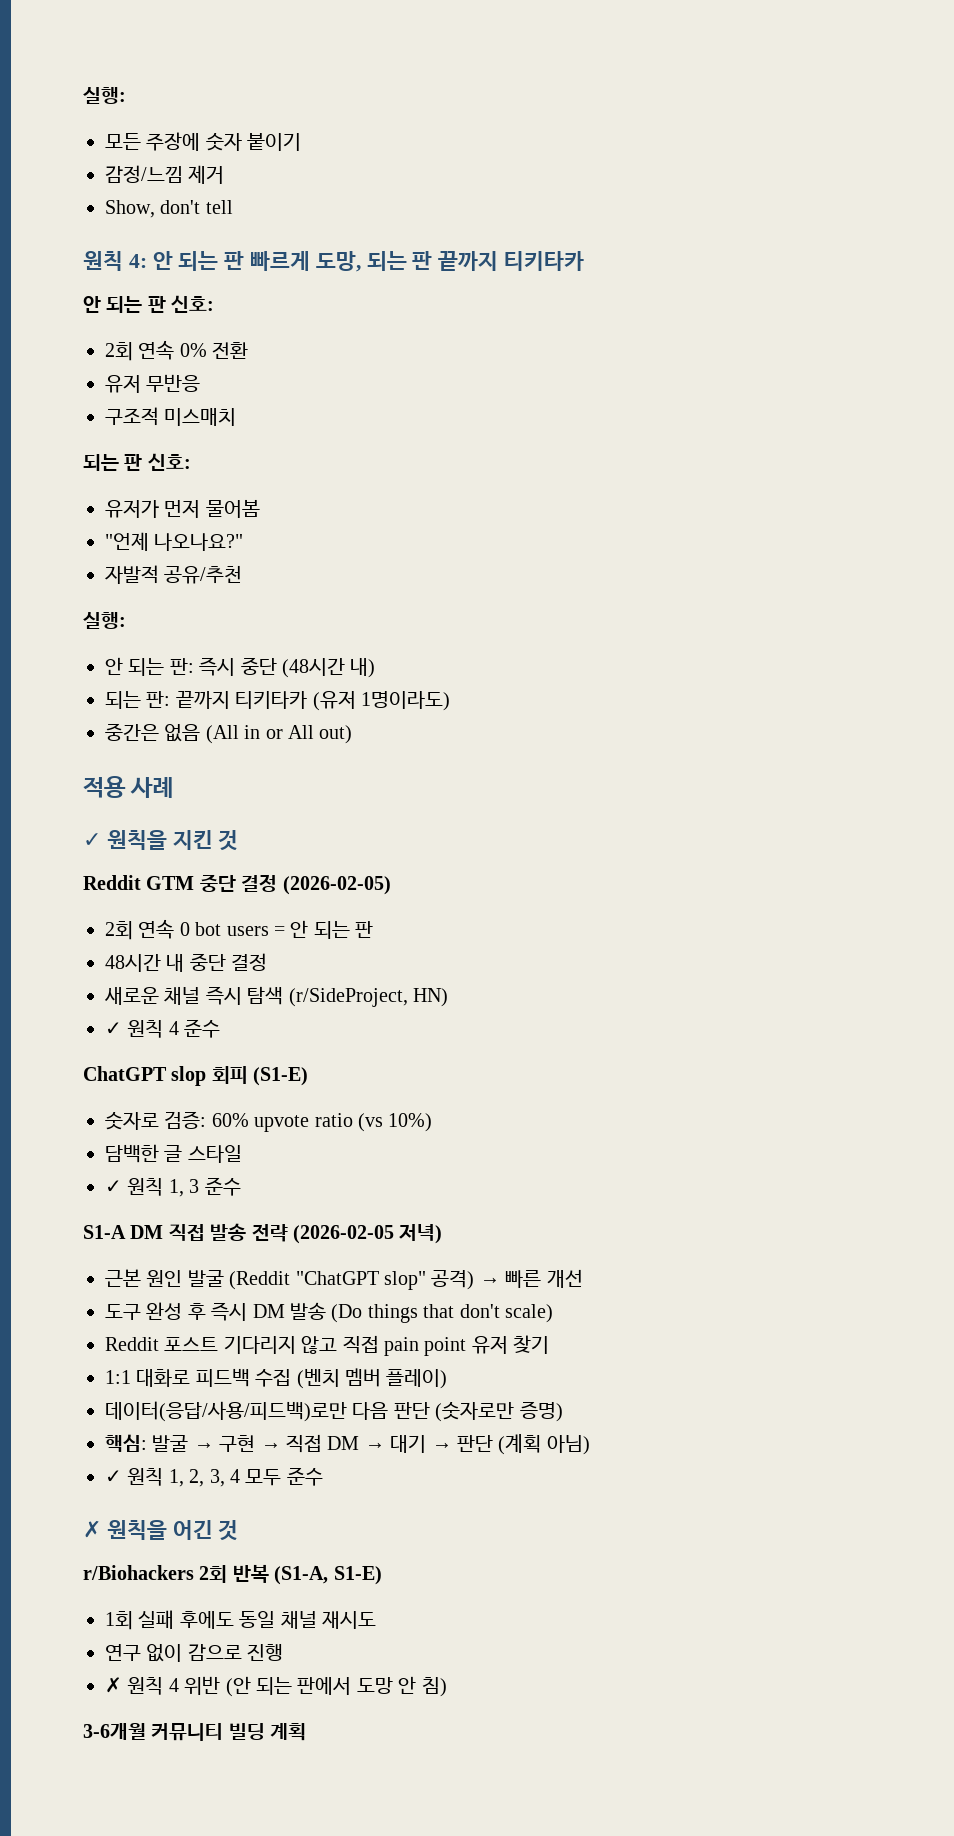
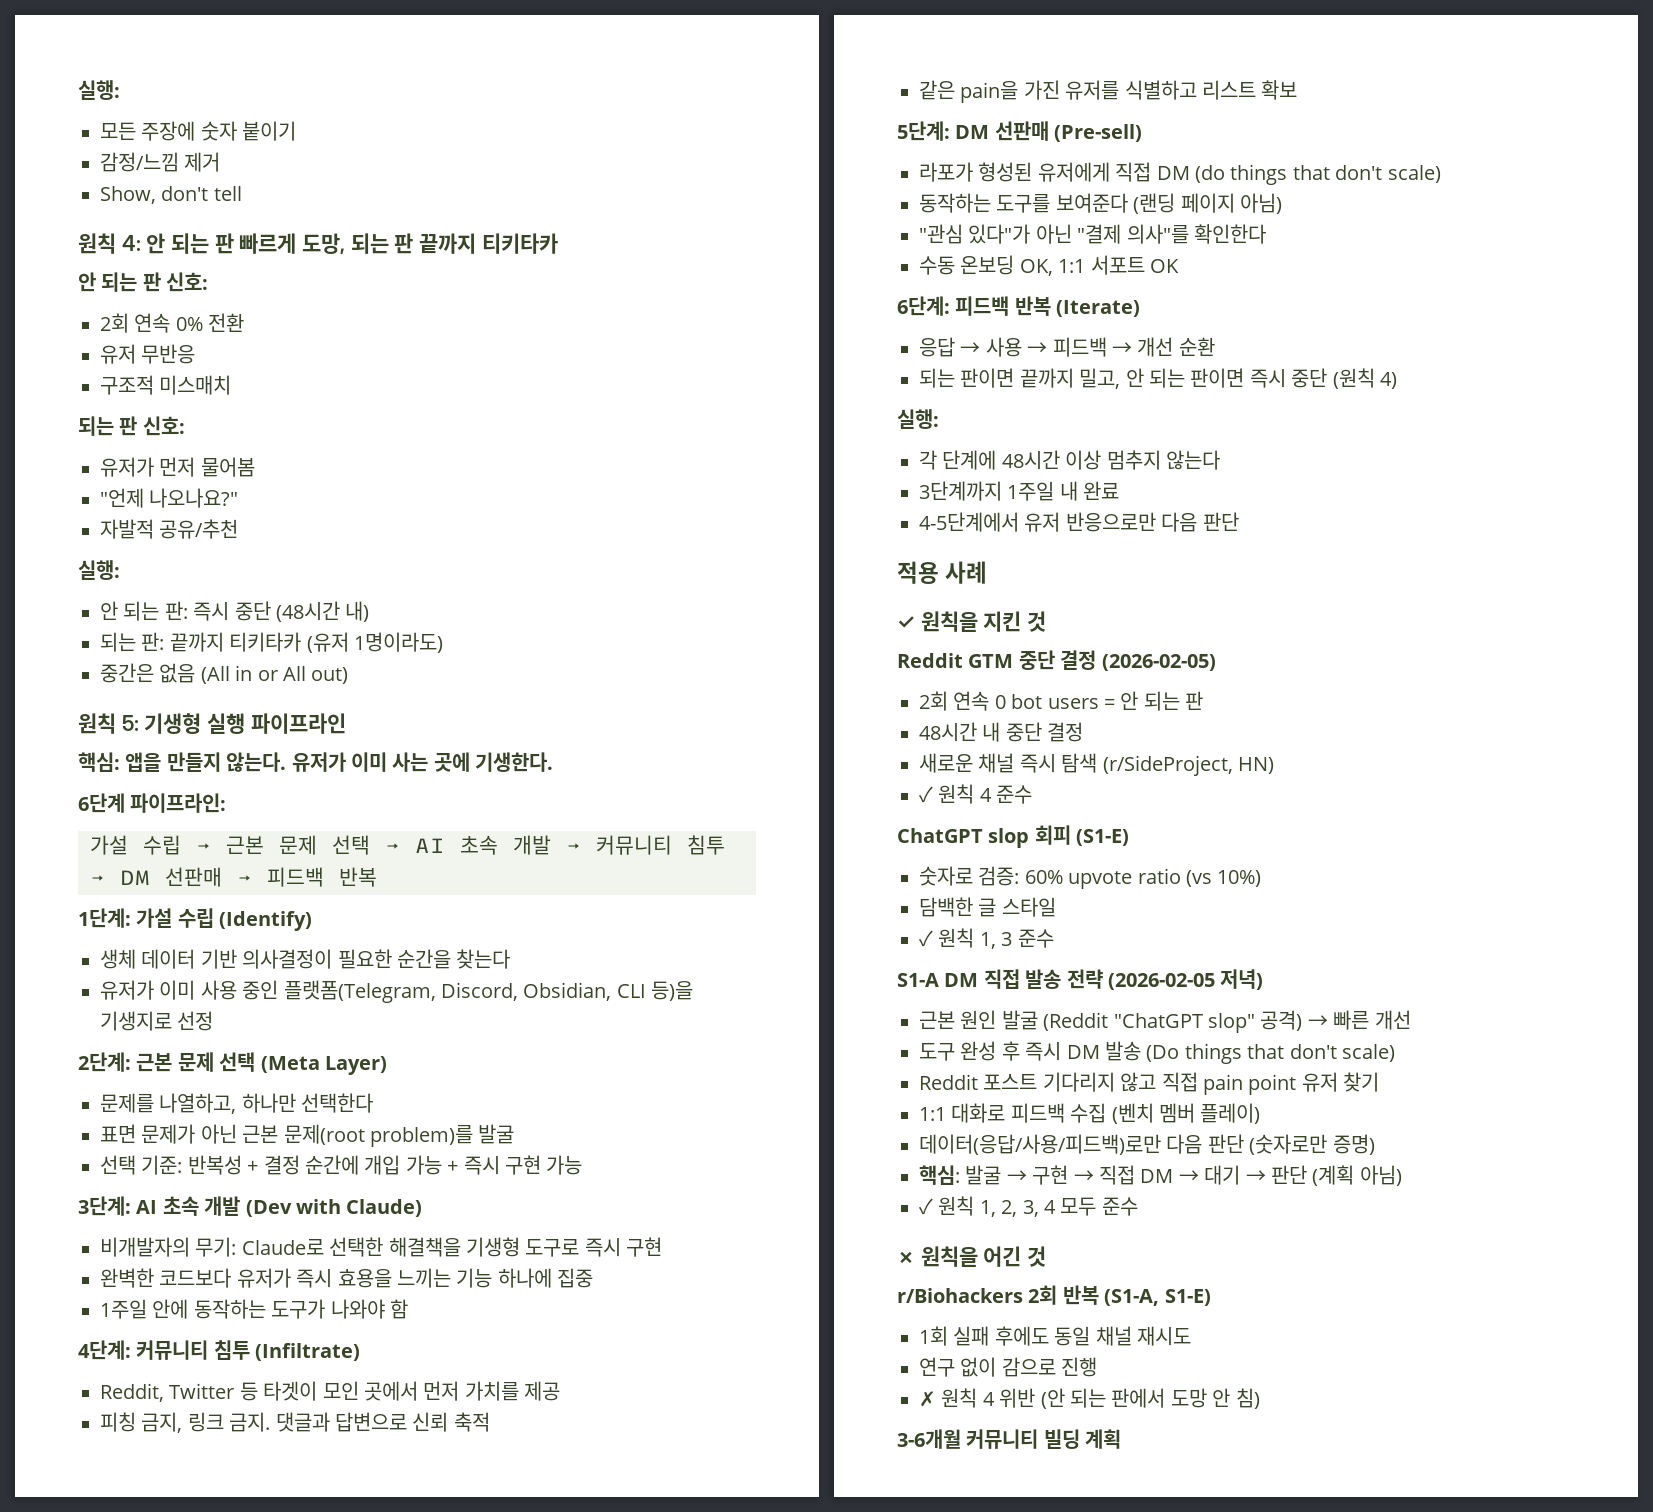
(353, 734) none -> [78,713,346,734] [78,752,554,772] [78,793,227,813] [90,835,725,855] [90,867,377,887] [78,908,313,931] [100,949,511,969] [100,980,694,1003] [100,1011,214,1031] [78,1052,387,1075] [100,1093,374,1114] [100,1124,515,1147] [100,1155,583,1175] [78,1196,423,1217] [100,1237,663,1257] [100,1268,594,1288] [100,1299,408,1319] [78,1340,361,1361] [100,1381,561,1402] [100,1412,490,1433] [919,80,1298,103] [897,121,1143,142] [919,162,1441,185] [919,193,1282,214] [919,224,1266,244] [919,255,1179,276] [897,296,1141,317] [919,337,1215,357] [919,368,1397,389] [897,409,939,429] [919,450,1220,470] [919,481,1120,501] [919,512,1239,532] // 원칙 5: 기생형 실행 파이프라인 // 핵심: 앱을 만들지 않는다. 유저가 이미 사는 곳에 기생한다. // 6단계 파이프라인: // 가설 수립 → 근본 문제 선택 → AI 초속 개발 → 커뮤니티 침투 → DM 선판매 → 피드백 반복 // 1단계: 가설 수립 (Identify) // 생체 데이터 기반 의사결정이 필요한 순간을 찾는다 // 유저가 이미 사용 중인 플랫폼(Telegram, Discord, Obsidian, CLI 등)을 기생지로 선정 // 2단계: 근본 문제 선택 (Meta Layer) // 문제를 나열하고, 하나만 선택한다 // 표면 문제가 아닌 근본 문제(root problem)를 발굴 // 선택 기준: 반복성 + 결정 순간에 개입 가능 + 즉시 구현 가능 // 3단계: AI 초속 개발 (Dev with Claude) // 비개발자의 무기: Claude로 선택한 해결책을 기생형 도구로 즉시 구현 // 완벽한 코드보다 유저가 즉시 효용을 느끼는 기능 하나에 집중 // 1주일 안에 동작하는 도구가 나와야 함 // 4단계: 커뮤니티 침투 (Infiltrate) // Reddit, Twitter 등 타겟이 모인 곳에서 먼저 가치를 제공 // 피칭 금지, 링크 금지. 댓글과 답변으로 신뢰 축적 // 같은 pain을 가진 유저를 식별하고 리스트 확보 // 5단계: DM 선판매 (Pre-sell) // 라포가 형성된 유저에게 직접 DM (do things that don't scale) // 동작하는 도구를 보여준다 (랜딩 페이지 아님) // "관심 있다"가 아닌 "결제 의사"를 확인한다 // 수동 온보딩 OK, 1:1 서포트 OK // 6단계: 피드백 반복 (Iterate) // 응답 → 사용 → 피드백 → 개선 순환 // 되는 판이면 끝까지 밀고, 안 되는 판이면 즉시 중단 (원칙 4) // 실행: // 각 단계에 48시간 이상 멈추지 않는다 // 3단계까지 1주일 내 완료 // 4-5단계에서 유저 반응으로만 다음 판단

